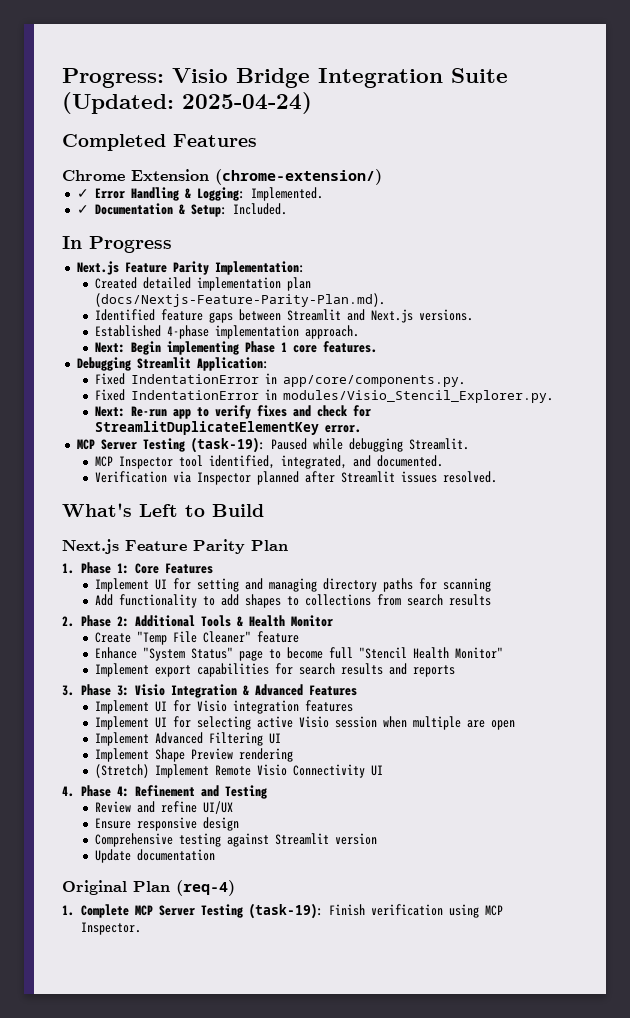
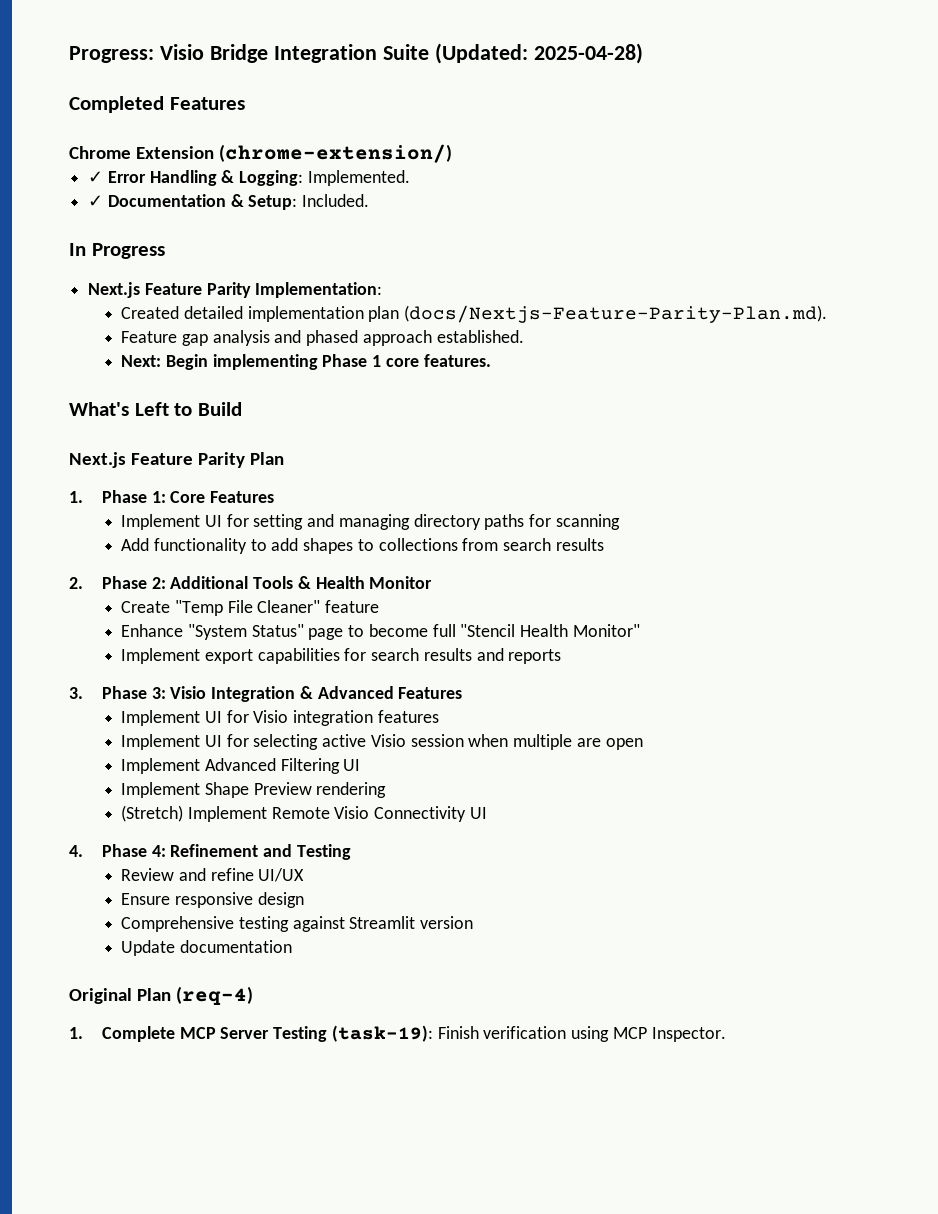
[182,92,312,114] 2025-04-24) -> [533,43,643,64] 2025-04-28)
[95,309,474,323] [95,325,360,339] Identified feature gaps between Streamlit and Next.js versions. // Established 4-phase implementation approach. -> [121,330,524,346] Feature gap analysis and phased approach established.
[76,357,269,371] [95,373,466,387] [95,389,554,403] [95,405,372,419] [95,421,362,435] [76,437,469,453] [95,455,444,469] [95,471,498,485] // Debugging Streamlit Application: // Fixed IndentationError in app/core/components.py. // Fixed IndentationError in modules/Visio_Stencil_Explorer.py. // Next: Re-run app to verify fixes and check for StreamlitDuplicateElementKey error. // MCP Server Testing (task-19): Paused while debugging Streamlit. // MCP Inspector tool identified, integrated, and documented. // Verification via Inspector planned after Streamlit issues resolved. -> (491, 360) none

